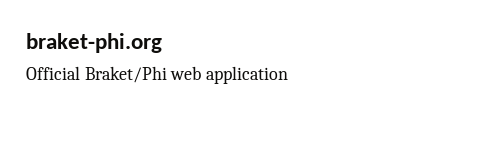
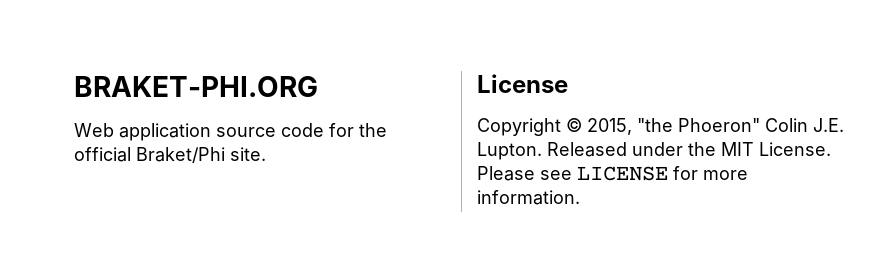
[26,33,162,53] [26,66,289,84] braket-phi.org // Official Braket/Phi web application -> [74,76,318,97] [74,123,387,141] [74,147,266,163] [477,74,568,93] [477,118,844,136] [477,142,831,160] [477,166,748,181] [477,190,580,205] BRAKET-PHI.ORG // Web application source code for the official Braket/Phi site. // License // Copyright © 2015, "the Phoeron" Colin J.E. Lupton. Released under the MIT License. Please see LICENSE for more information.

